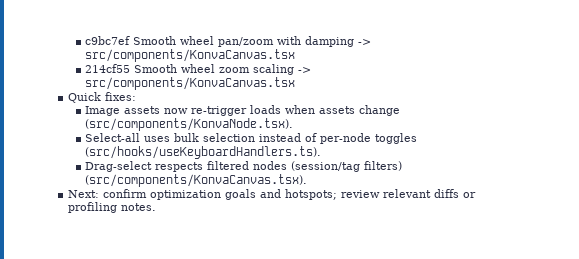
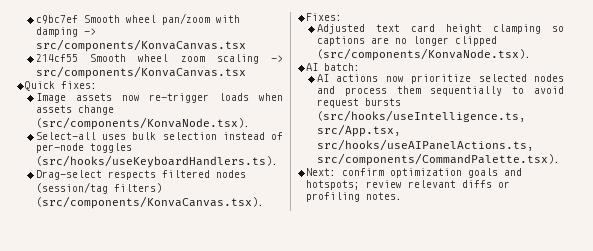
(308, 180) none -> [306,13,343,21] [317,24,564,34] [317,36,498,46] [317,48,532,61] [306,63,361,71] [317,74,564,84] [317,86,564,96] [317,98,402,108] [317,110,526,122] [317,124,401,137] [317,139,534,151] [317,153,561,166] // Fixes: // Adjusted text card height clamping so captions are no longer clipped (src/components/KonvaNode.tsx). // AI batch: // AI actions now prioritize selected nodes and process them sequentially to avoid request bursts (src/hooks/useIntelligence.ts, src/App.tsx, src/hooks/useAIPanelActions.ts, src/components/CommandPalette.tsx).

